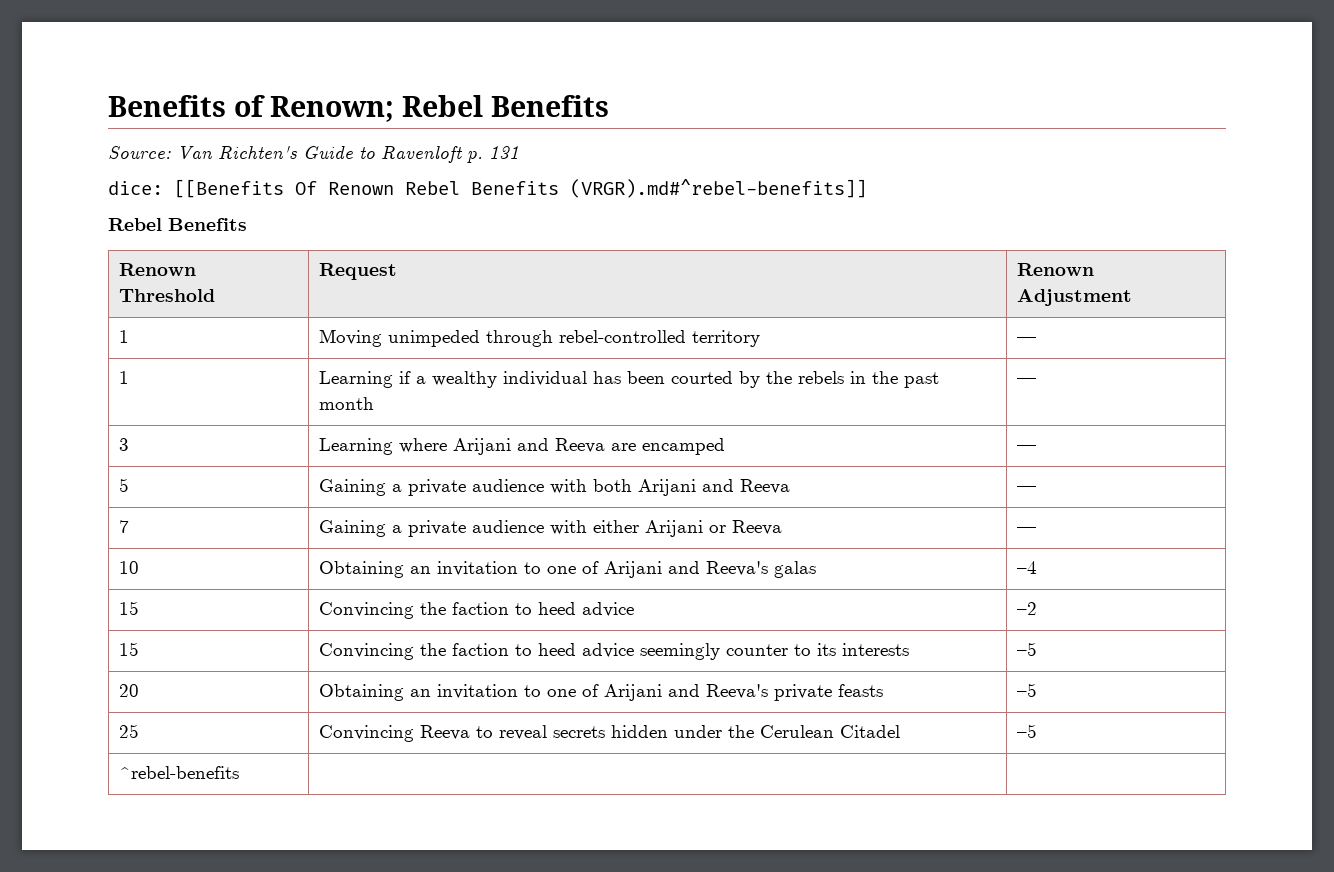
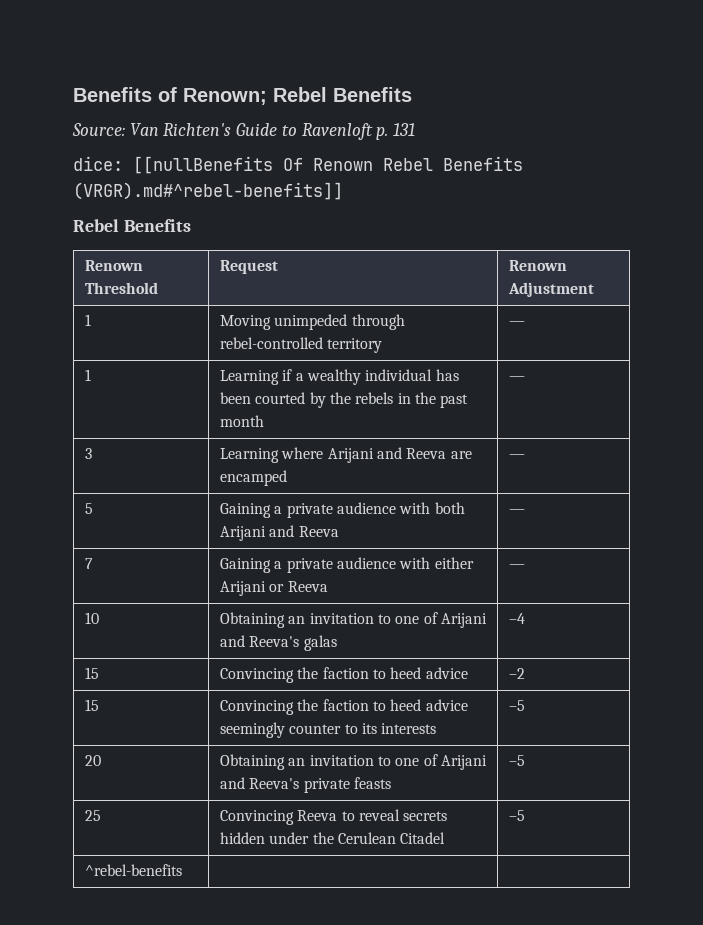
[174,179,284,198] [[Benefits -> [133,156,273,174] [[nullBenefits

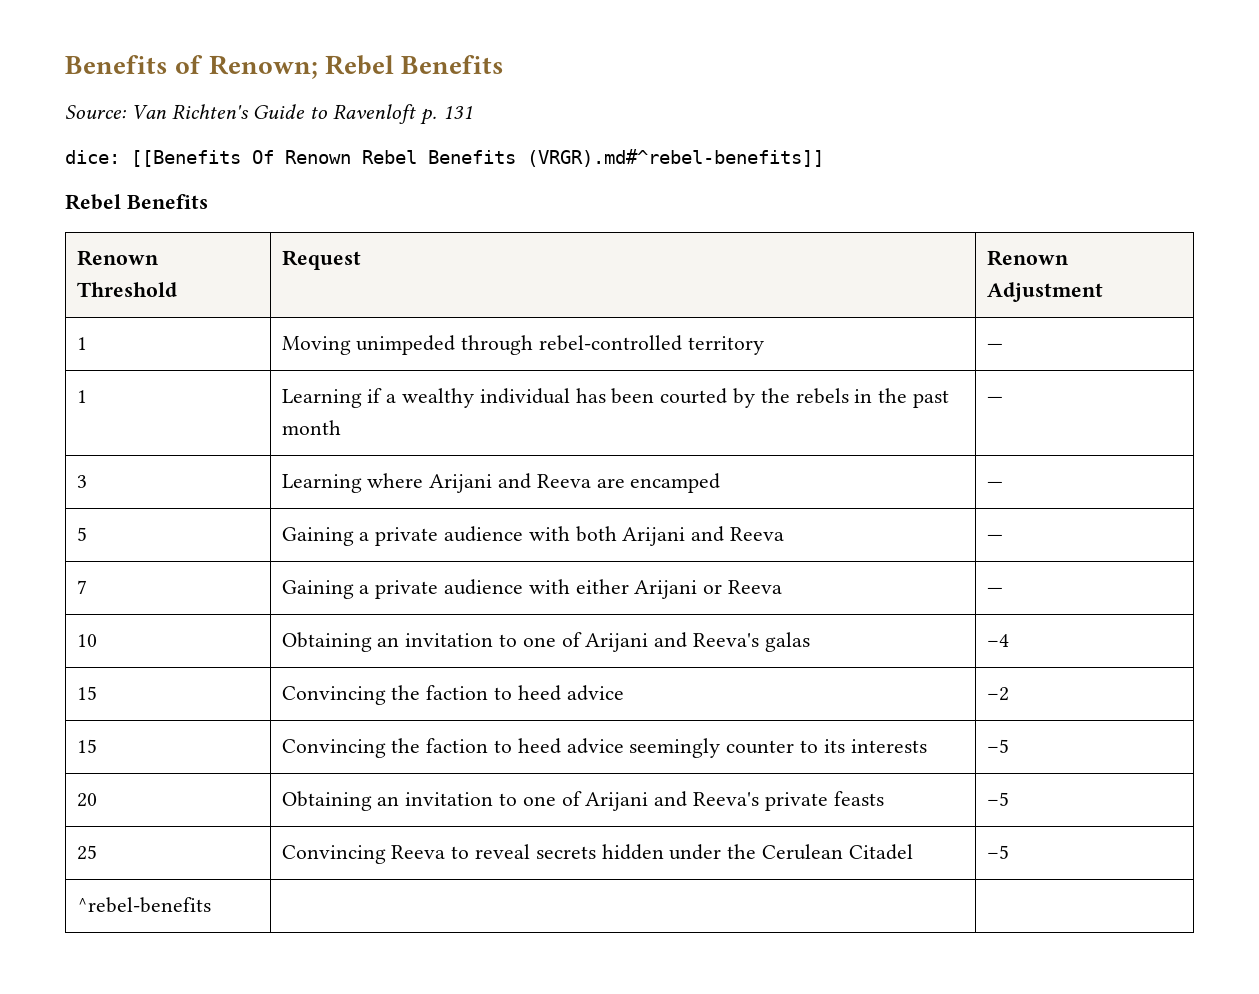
[133,156,273,174] [[nullBenefits -> [131,150,241,167] [[Benefits

